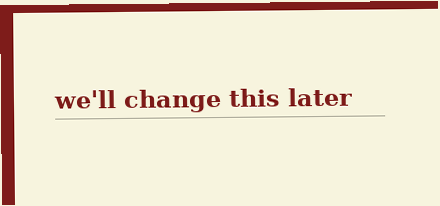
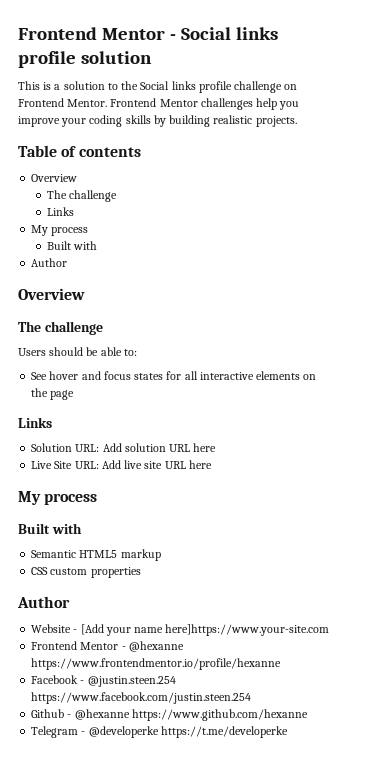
[53,87,353,113] we'll change this later -> [18,27,278,40] [18,51,152,68] [18,81,298,93] [18,98,300,110] [18,115,297,127] [18,145,141,157] [31,174,78,182] [47,190,118,202] [47,207,75,216] [31,225,89,236] [47,241,98,250] [31,258,68,267] [18,288,85,300] [18,321,103,335] [18,347,137,356] [31,371,317,380] [31,388,75,400] [18,417,52,428] [31,443,217,452] [31,460,212,469] [18,491,98,505] [18,523,82,534] [31,549,161,561] [31,567,141,578] [17,596,70,608] [31,624,330,636] [31,641,184,652] [31,658,282,670] [31,675,176,687] [31,692,252,704] [31,709,308,721] [31,726,288,738] Frontend Mentor - Social links profile solution // This is a solution to the Social links profile challenge on Frontend Mentor. Frontend Mentor challenges help you improve your coding skills by building realistic projects. // Table of contents // Overview // The challenge // Links // My process // Built with // Author // Overview // The challenge // Users should be able to: // See hover and focus states for all interactive elements on the page // Links // Solution URL: Add solution URL here // Live Site URL: Add live site URL here // My process // Built with // Semantic HTML5 markup // CSS custom properties // Author // Website - [Add your name here]https://www.your-site.com // Frontend Mentor - @hexanne https://www.frontendmentor.io/profile/hexanne // Facebook - @justin.steen.254 https://www.facebook.com/justin.steen.254 // Github - @hexanne https://www.github.com/hexanne // Telegram - @developerke https://t.me/developerke

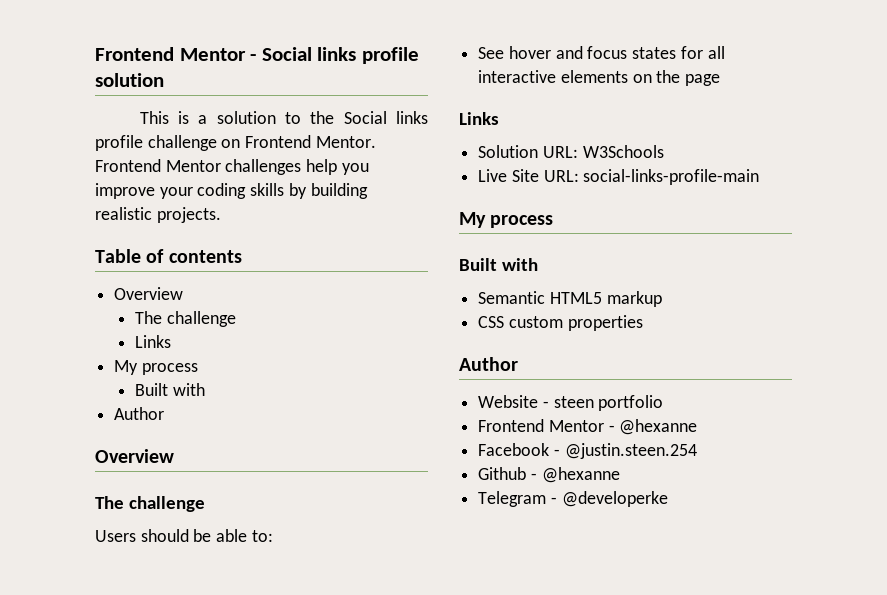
[102,443,217,452] Add solution URL here -> [582,145,664,158] W3Schools
[101,460,212,469] Add live site URL here -> [583,169,760,185] social-links-profile-main
[80,624,330,636] [Add your name here]https://www.your-site.com -> [553,395,664,411] steen portfolio
[31,658,282,670] https://www.frontendmentor.io/profile/hexanne -> (698, 427) none
[31,692,252,704] https://www.facebook.com/justin.steen.254 -> (697, 451) none
[131,709,308,721] https://www.github.com/hexanne -> (620, 475) none
[160,726,288,738] https://t.me/developerke -> (668, 499) none

